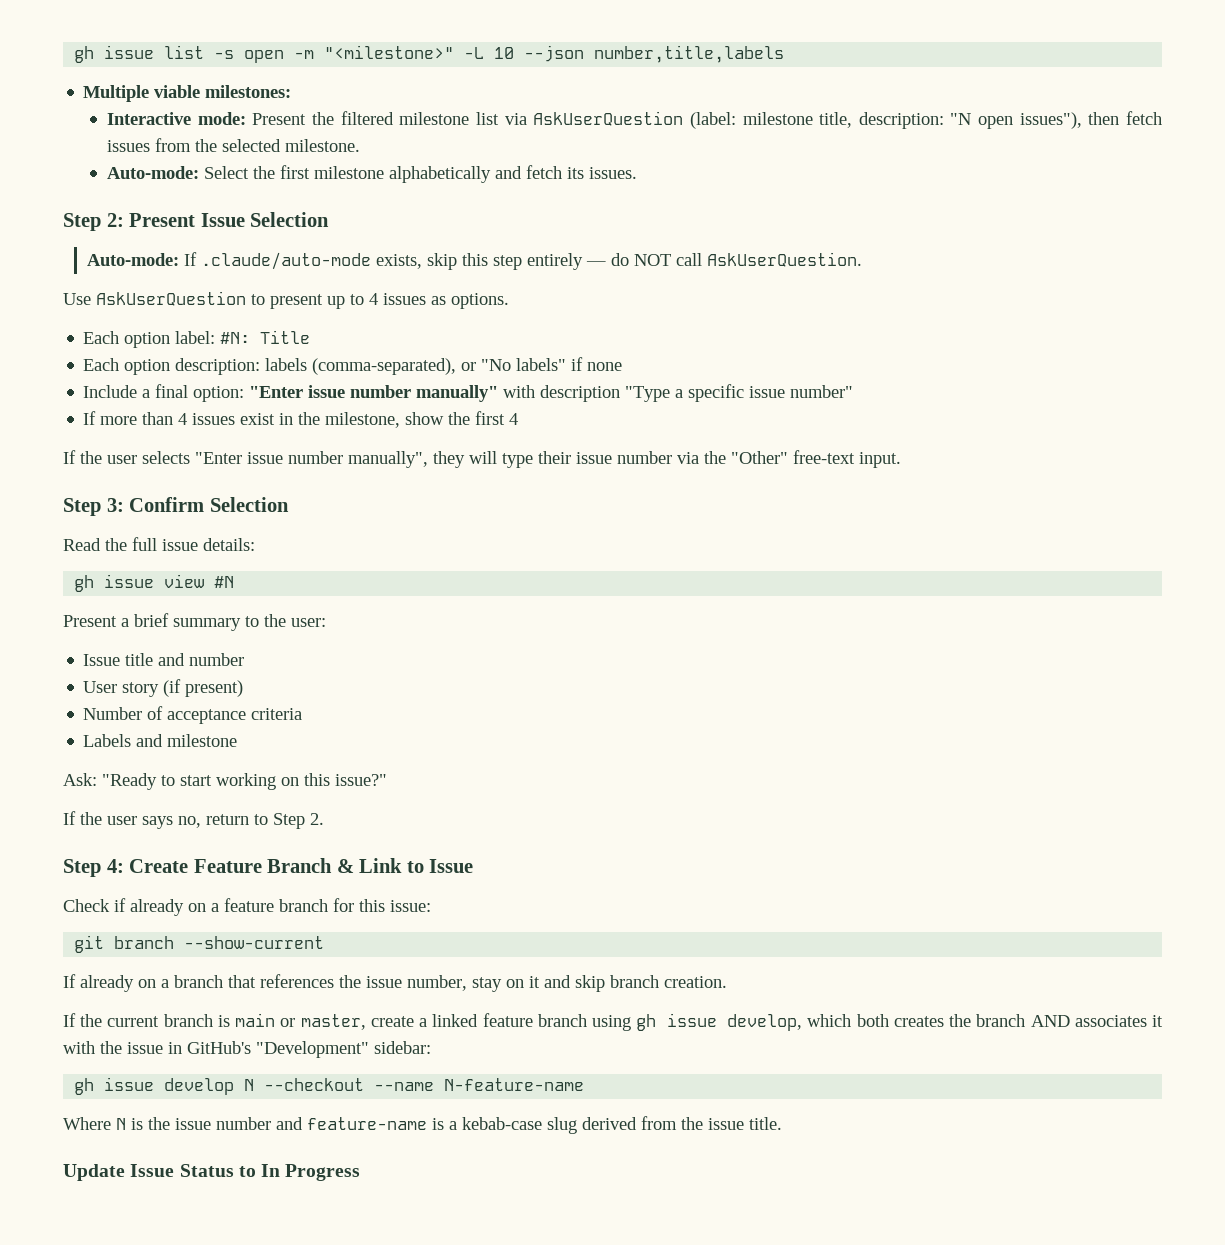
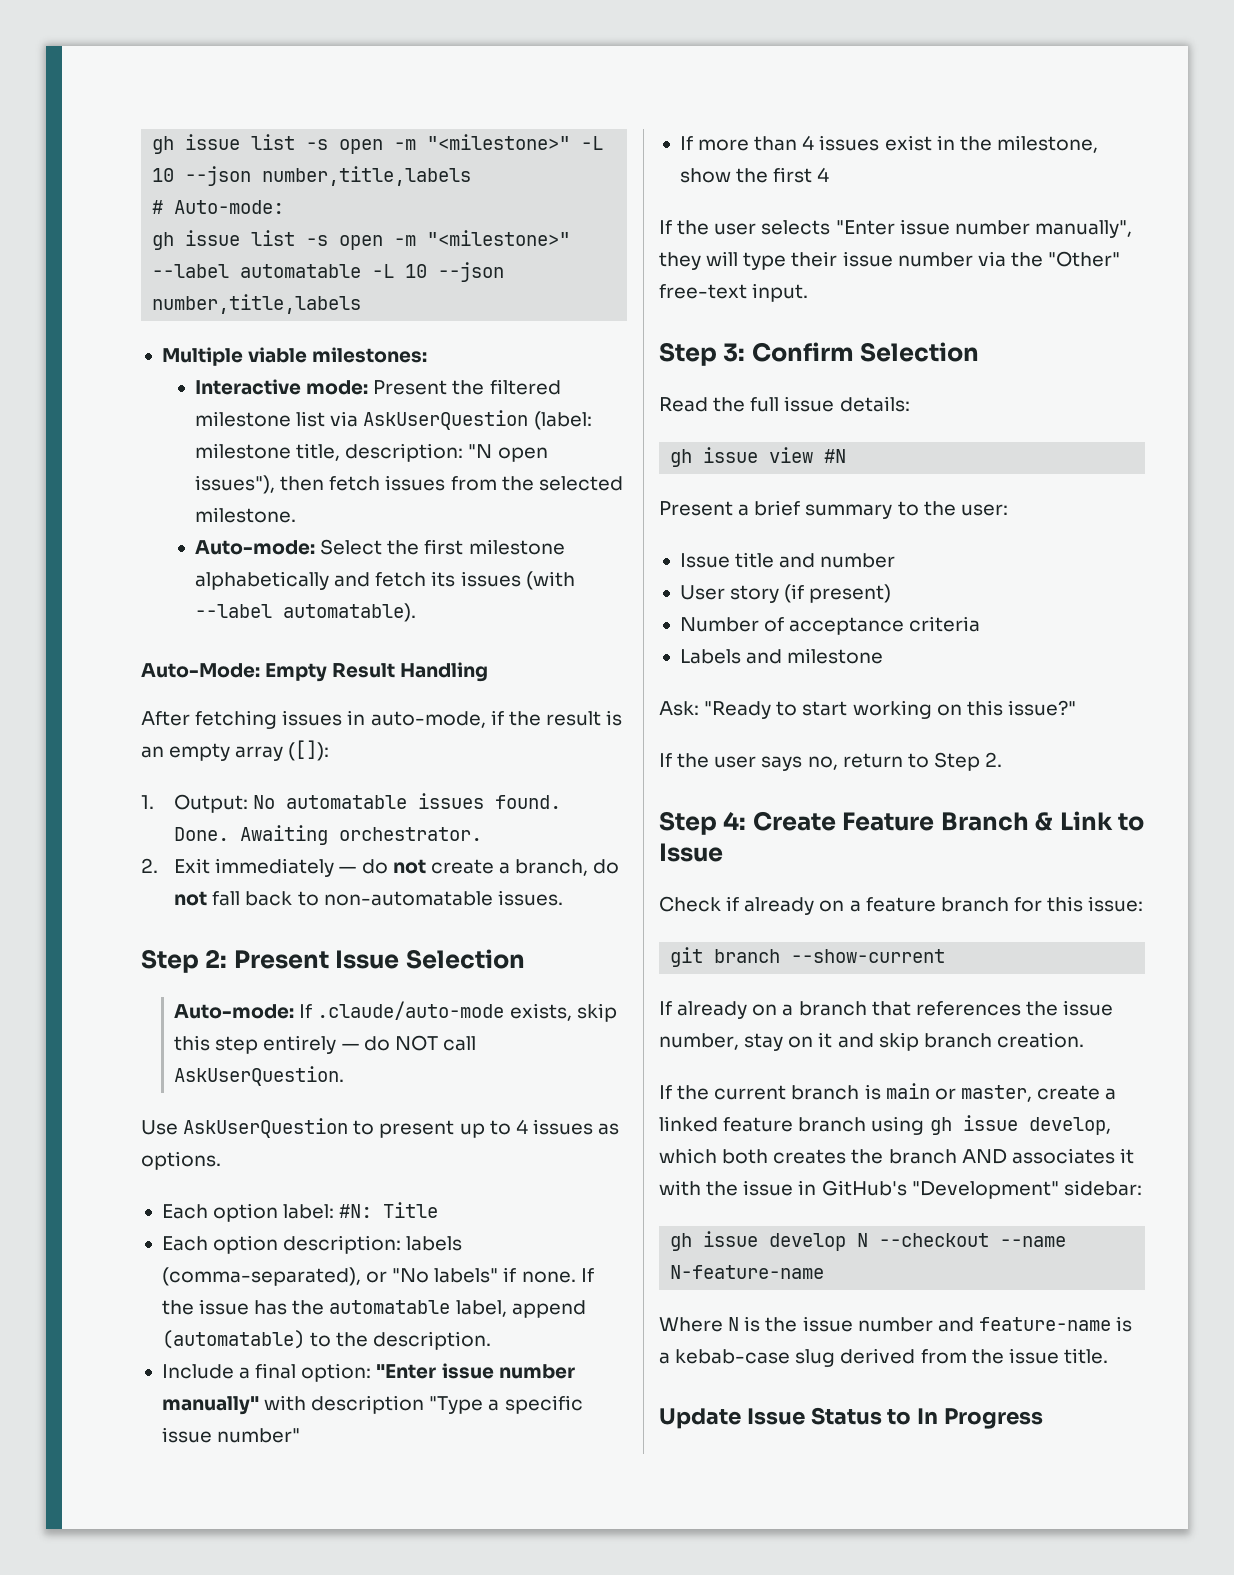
(785, 54) none -> [152,200,285,214] [152,230,571,250] [152,262,505,282] [152,294,362,314] // # Auto-mode: // gh issue list -s open -m "<milestone>" --label automatable -L 10 --json number,title,labels
(585, 173) none -> [460,571,575,590] [195,603,417,622] [141,662,489,682] [141,710,623,729] [141,740,330,761] [141,793,562,813] [174,825,483,845] [141,858,620,877] [174,891,493,906] issues (with --label automatable). // Auto-Mode: Empty Result Handling // After fetching issues in auto-mode, if the result is an empty array ([]): // 1. Output: No automatable issues found. Done. Awaiting orchestrator. // 2. Exit immediately — do not create a branch, do not fall back to non-automatable
[571,357,623,371] if none -> [503,1267,594,1283] [161,1299,586,1318] [161,1330,492,1350] if none. If the issue has the automatable label, append (automatable) to the description.

